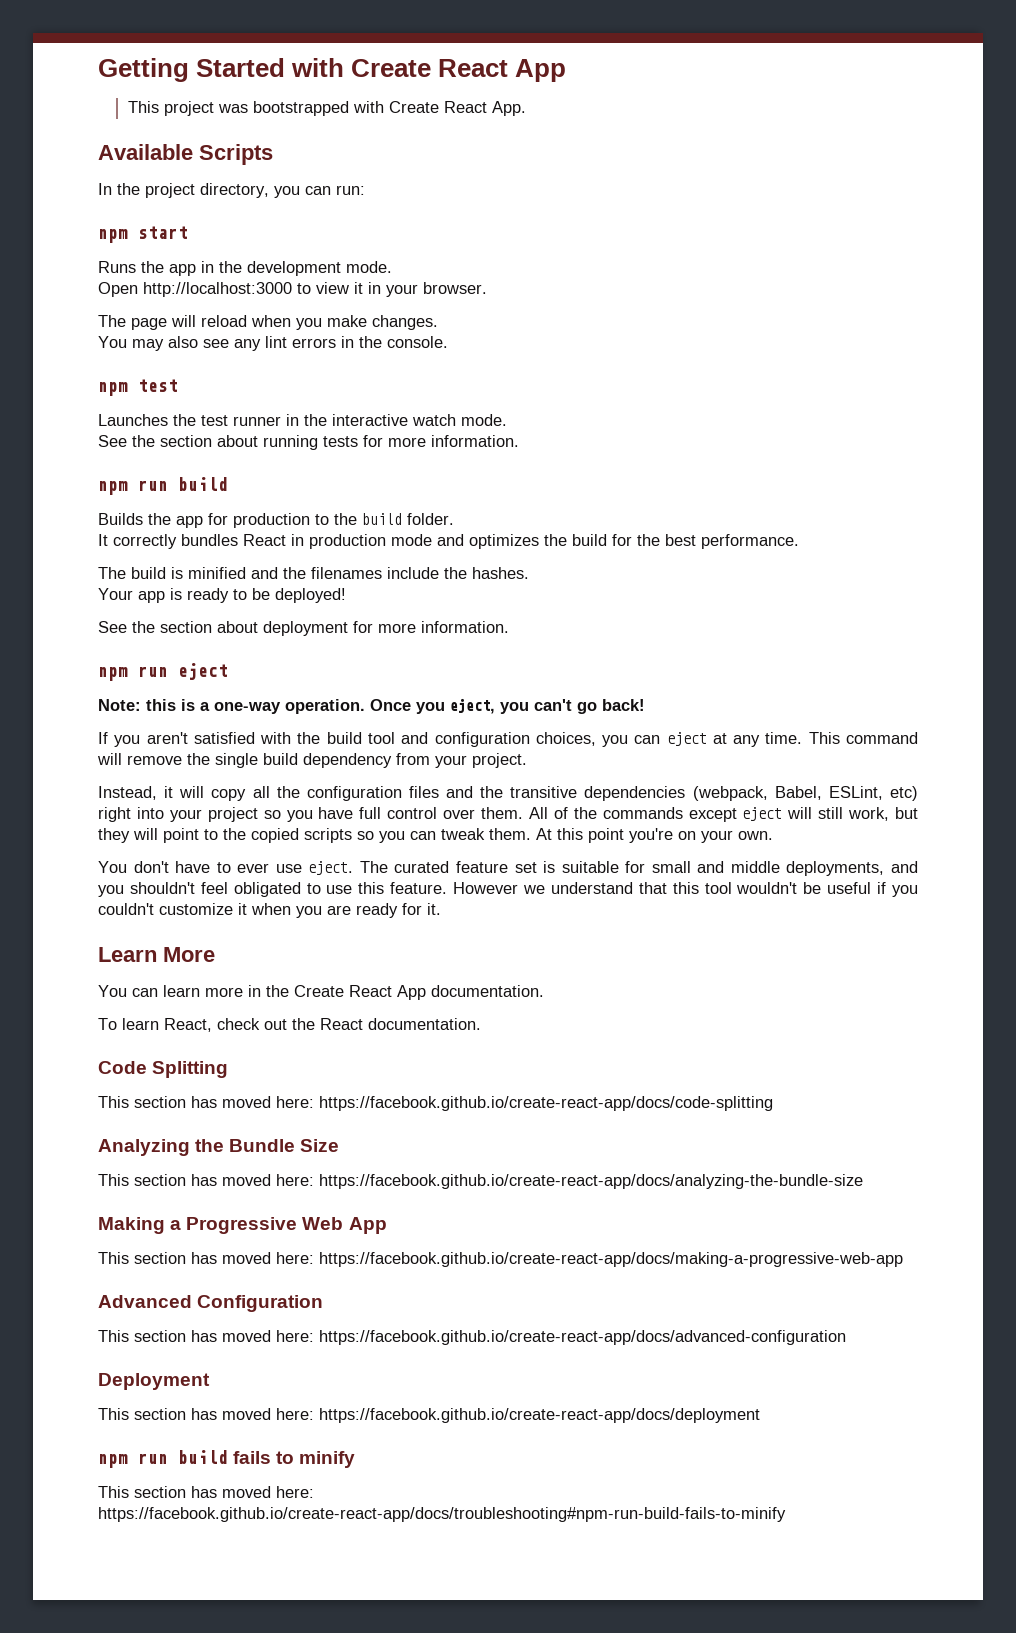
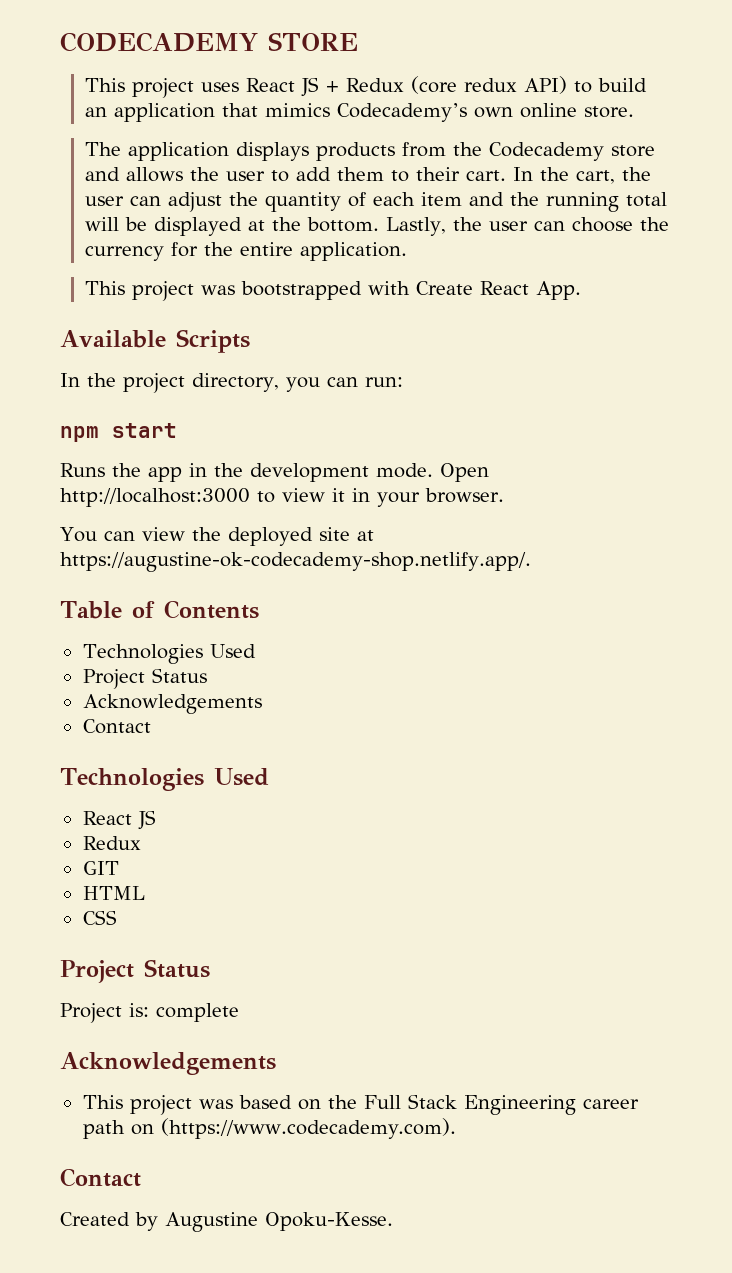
[98,58,567,82] Getting Started with Create React App -> [60,32,358,52] [85,76,648,98] [85,103,635,122] [85,142,656,161] [85,167,652,184] [85,192,668,212] [85,217,670,236] [85,242,408,261] CODECADEMY STORE // This project uses React JS + Redux (core redux API) to build an application that mimics Codecademy’s own online store. // The application displays products from the Codecademy store and allows the user to add them to their cart. In the cart, the user can adjust the quantity of each item and the running total will be displayed at the bottom. Lastly, the user can choose the currency for the entire application.
(392, 267) // -> (433, 470) none
[98,315,438,330] [98,336,448,351] [98,379,178,396] [98,414,507,426] [98,435,519,450] [98,477,228,495] [98,513,454,528] [98,534,799,549] [98,567,529,579] [98,588,346,603] [98,621,509,636] [98,663,228,681] [98,698,645,714] [98,732,919,747] [97,753,527,768] [98,786,918,801] [98,807,918,822] [98,828,773,843] [98,861,918,876] [98,882,919,897] [98,903,441,918] [98,947,215,962] [98,985,544,1000] [98,1018,481,1032] [98,1061,229,1078] [98,1096,773,1111] [98,1139,340,1156] [98,1174,863,1189] [98,1217,387,1234] [98,1252,903,1267] [98,1295,324,1312] [98,1330,846,1345] [98,1373,210,1390] [98,1408,760,1423] [98,1450,356,1468] [98,1486,314,1498] [98,1507,786,1522] The page will reload when you make changes. // You may also see any lint errors in the console. // npm test // Launches the test runner in the interactive watch mode. // See the section about running tests for more information. // npm run build // Builds the app for production to the build folder. // It correctly bundles React in production mode and optimizes the build for the best performance. // The build is minified and the filenames include the hashes. // Your app is ready to be deployed! // See the section about deployment for more information. // npm run eject // Note: this is a one-way operation. Once you eject, you can't go back! // If you aren't satisfied with the build tool and configuration choices, you can eject at any time. This command will remove the single build dependency from your project. // Instead, it will copy all the configuration files and the transitive dependencies (webpack, Babel, ESLint, etc) right into your project so you have full control over them. All of the commands except eject will still work, but they will point to the copied scripts so you can tweak them. At this point you're on your own. // You don't have to ever use eject. The curated feature set is suitable for small and middle deployments, and you shouldn't feel obligated to use this feature. However we understand that this tool wouldn't be useful if you couldn't customize it when you are ready for it. // Learn More // You can learn more in the Create React App documentation. // To learn React, check out the React documentation. // Code Splitting // This section has moved here: https://facebook.github.io/create-react-app/docs/code-splitting // Analyzing the Bundle Size // This section has moved here: https://facebook.github.io/create-react-app/docs/analyzing-the-bundle-size // Making a Progressive Web App // This section has moved here: https://facebook.github.io/create-react-app/docs/making-a-progressive-web-app // Advanced Configuration // This section has moved here: https://facebook.github.io/create-react-app/docs/advanced-configuration // Deployment // This section has moved here: https://facebook.github.io/create-react-app/docs/deployment // npm run build fails to minify // This section has moved here: https://facebook.github.io/create-react-app/docs/troubleshooting#npm-run-build-fails-to-minify -> [60,527,374,546] [60,552,531,572] [60,600,259,619] [82,644,256,664] [82,668,207,689] [82,694,262,714] [82,719,151,734] [60,768,269,791] [82,810,156,830] [82,836,141,850] [82,861,119,875] [82,886,145,900] [82,910,117,925] [60,959,210,983] [60,1003,239,1023] [60,1052,276,1075] [82,1094,639,1115] [82,1118,457,1139] [60,1168,141,1187] [60,1212,393,1232] You can view the deployed site at https://augustine-ok-codecademy-shop.netlify.app/. // Table of Contents // Technologies Used // Project Status // Acknowledgements // Contact // Technologies Used // React JS // Redux // GIT // HTML // CSS // Project Status // Project is: complete // Acknowledgements // This project was based on the Full Stack Engineering career path on (https://www.codecademy.com). // Contact // Created by Augustine Opoku-Kesse.

